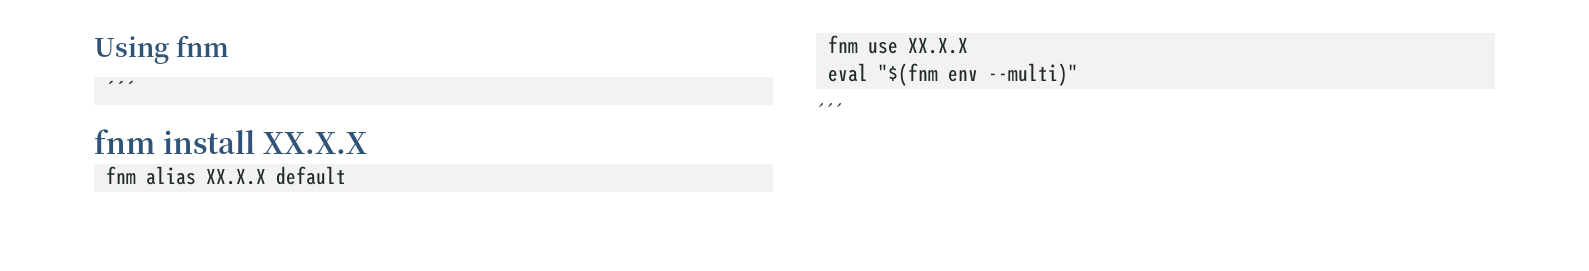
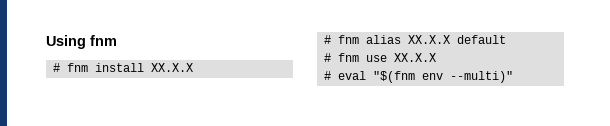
[106,80,137,97] ´´´ // -> [52,63,60,72] #
(367, 143) none -> [323,35,331,44] #
(347, 175) none -> [323,53,331,62] #
(969, 45) none -> [323,71,331,80] #
[816,103,843,120] // ´´´ -> (513, 77) none

